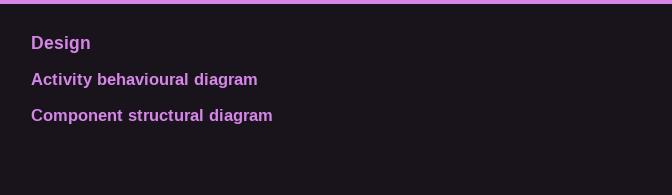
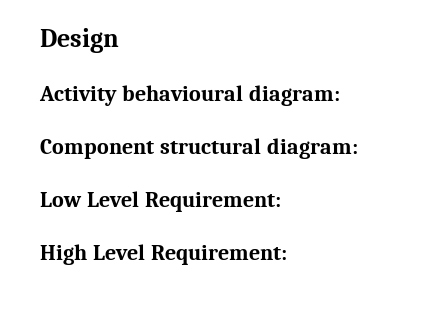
[194,73,258,88] diagram -> [248,85,340,106] diagram:
[209,109,273,124] diagram -> [266,138,358,159] [40,191,281,212] [40,244,287,265] diagram: // Low Level Requirement: // High Level Requirement:

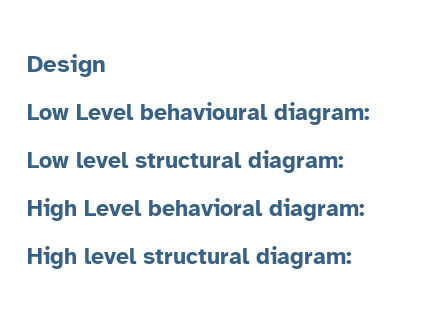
[39,86,117,106] Activity -> [27,104,134,120] Low Level
[40,139,154,159] Component -> [27,152,129,168] Low level
[40,191,281,212] [40,244,287,265] Low Level Requirement: // High Level Requirement: -> [27,198,365,221] [27,246,352,269] High Level behavioral diagram: // High level structural diagram:

